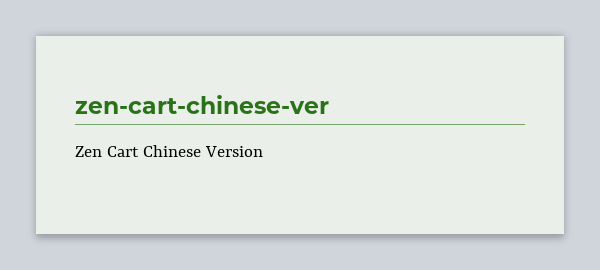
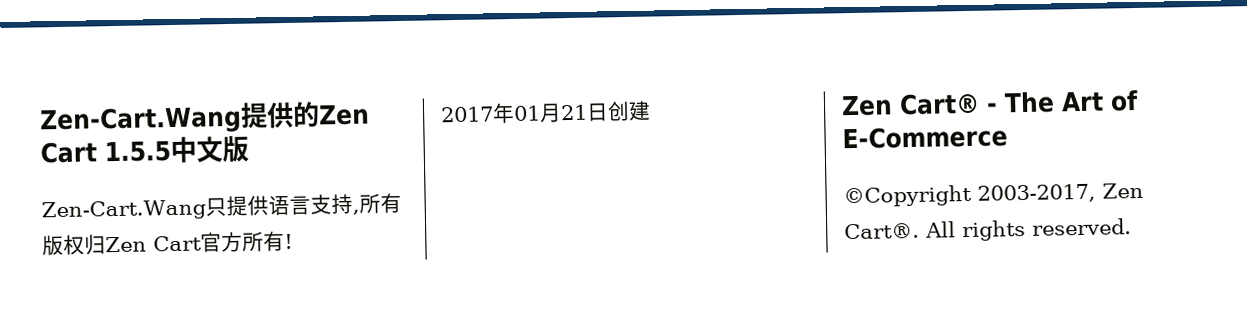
[75,95,329,114] [75,145,263,157] zen-cart-chinese-ver // Zen Cart Chinese Version -> [39,101,370,136] [40,135,249,164] [41,192,402,222] [42,231,293,256] [440,100,651,124] [841,89,1139,117] [842,125,1008,150] [843,182,1144,208] [844,218,1132,242] Zen-Cart.Wang提供的Zen Cart 1.5.5中文版 // Zen-Cart.Wang只提供语言支持,所有版权归Zen Cart官方所有! // 2017年01月21日创建 // Zen Cart® - The Art of E-Commerce // ©Copyright 2003-2017, Zen Cart®. All rights reserved.

